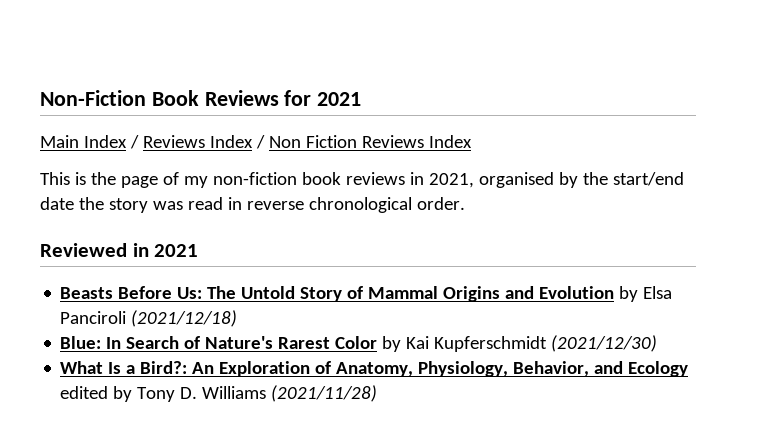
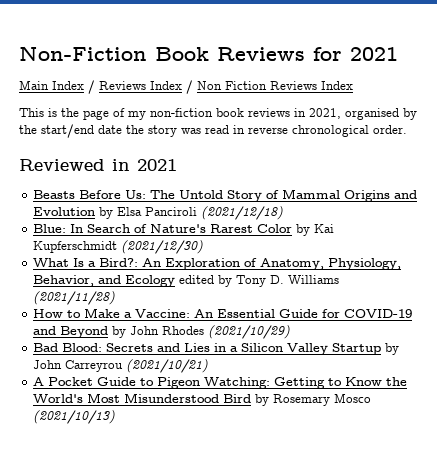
(378, 393) none -> [33,308,413,318] [33,325,291,339] [33,343,400,355] [33,359,209,373] [33,377,408,389] [33,393,372,406] [33,410,116,424] // How to Make a Vaccine: An Essential Guide for COVID-19 and Beyond by John Rhodes (2021/10/29) // Bad Blood: Secrets and Lies in a Silicon Valley Startup by John Carreyrou (2021/10/21) // A Pocket Guide to Pigeon Watching: Getting to Know the World's Most Misunderstood Bird by Rosemary Mosco (2021/10/13)

